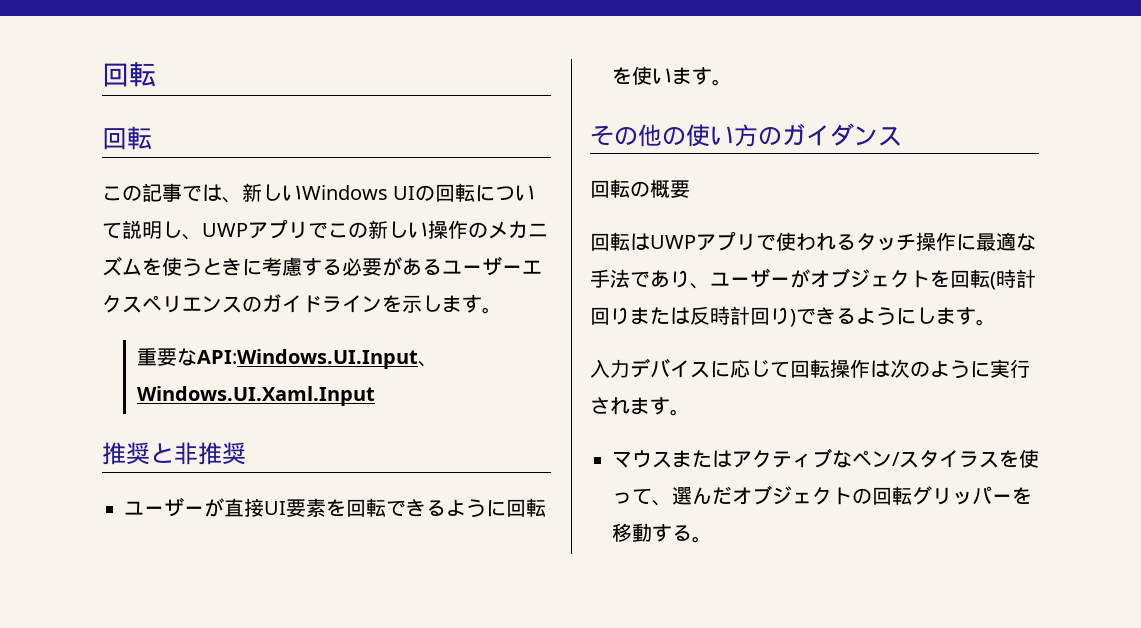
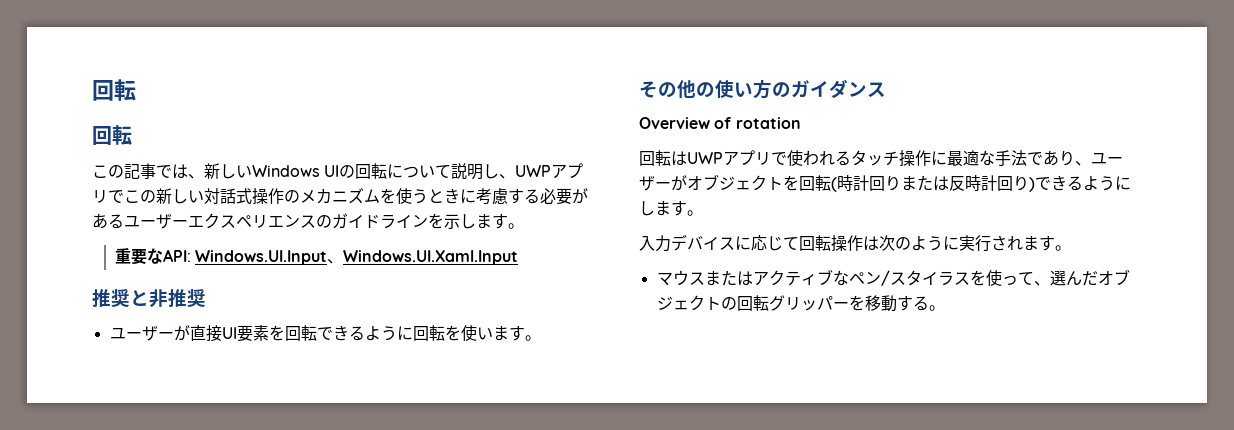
(428, 230) none -> [204,188,252,204] 対話式
[196,349,418,369] API:Windows.UI.Input -> [162,249,328,265] API: Windows.UI.Input
[590,179,690,198] 回転の概要 -> [639,117,801,129] Overview of rotation

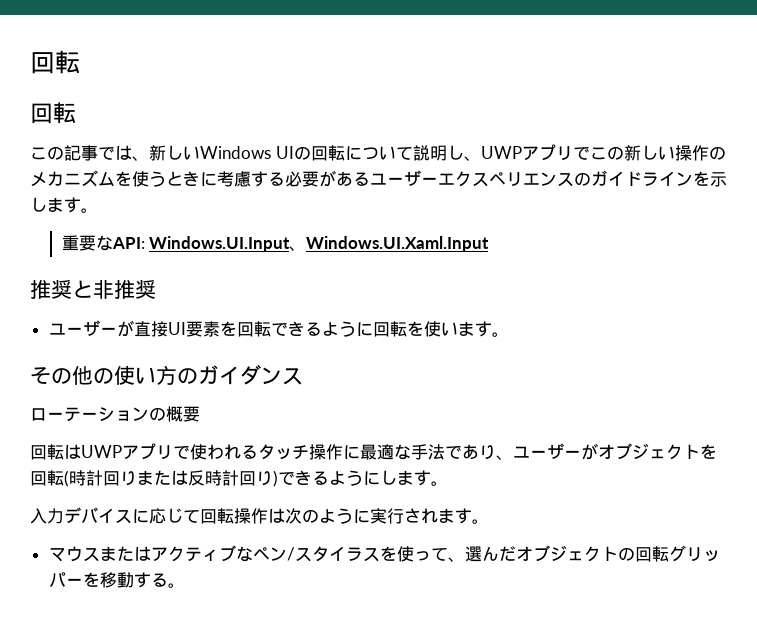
[204,188,252,204] 対話式 -> (675, 153) none
[639,117,801,129] Overview of rotation -> [30,406,200,422] ローテーションの概要

